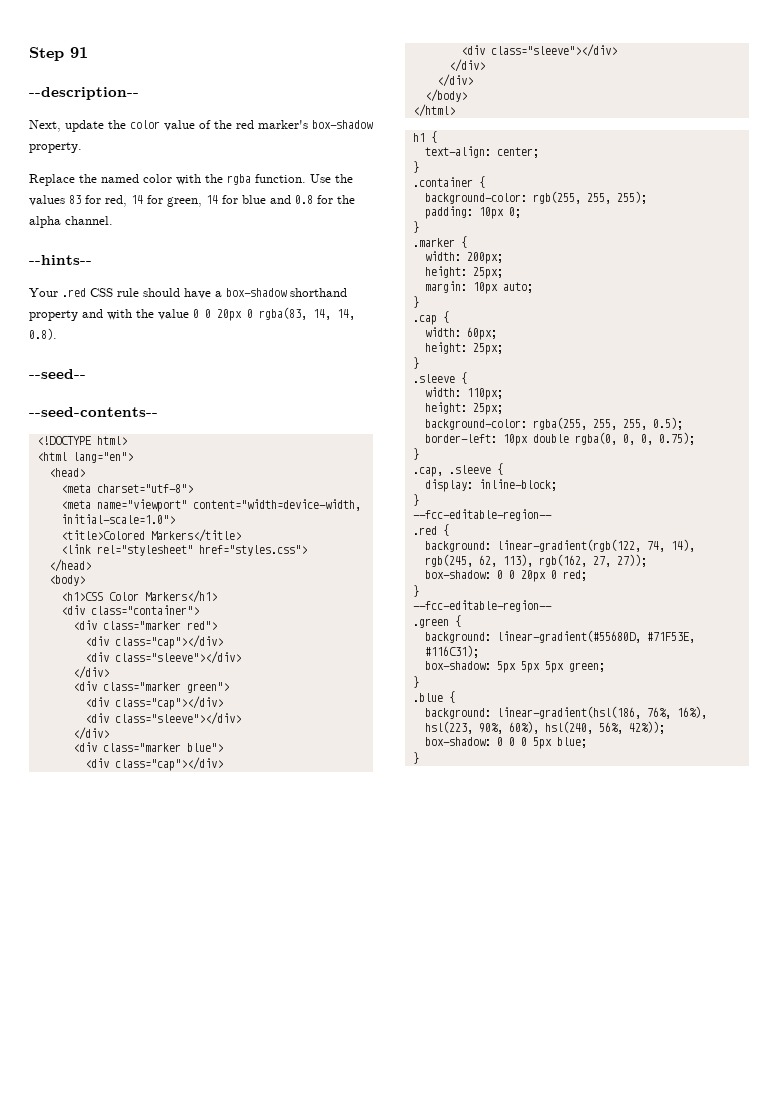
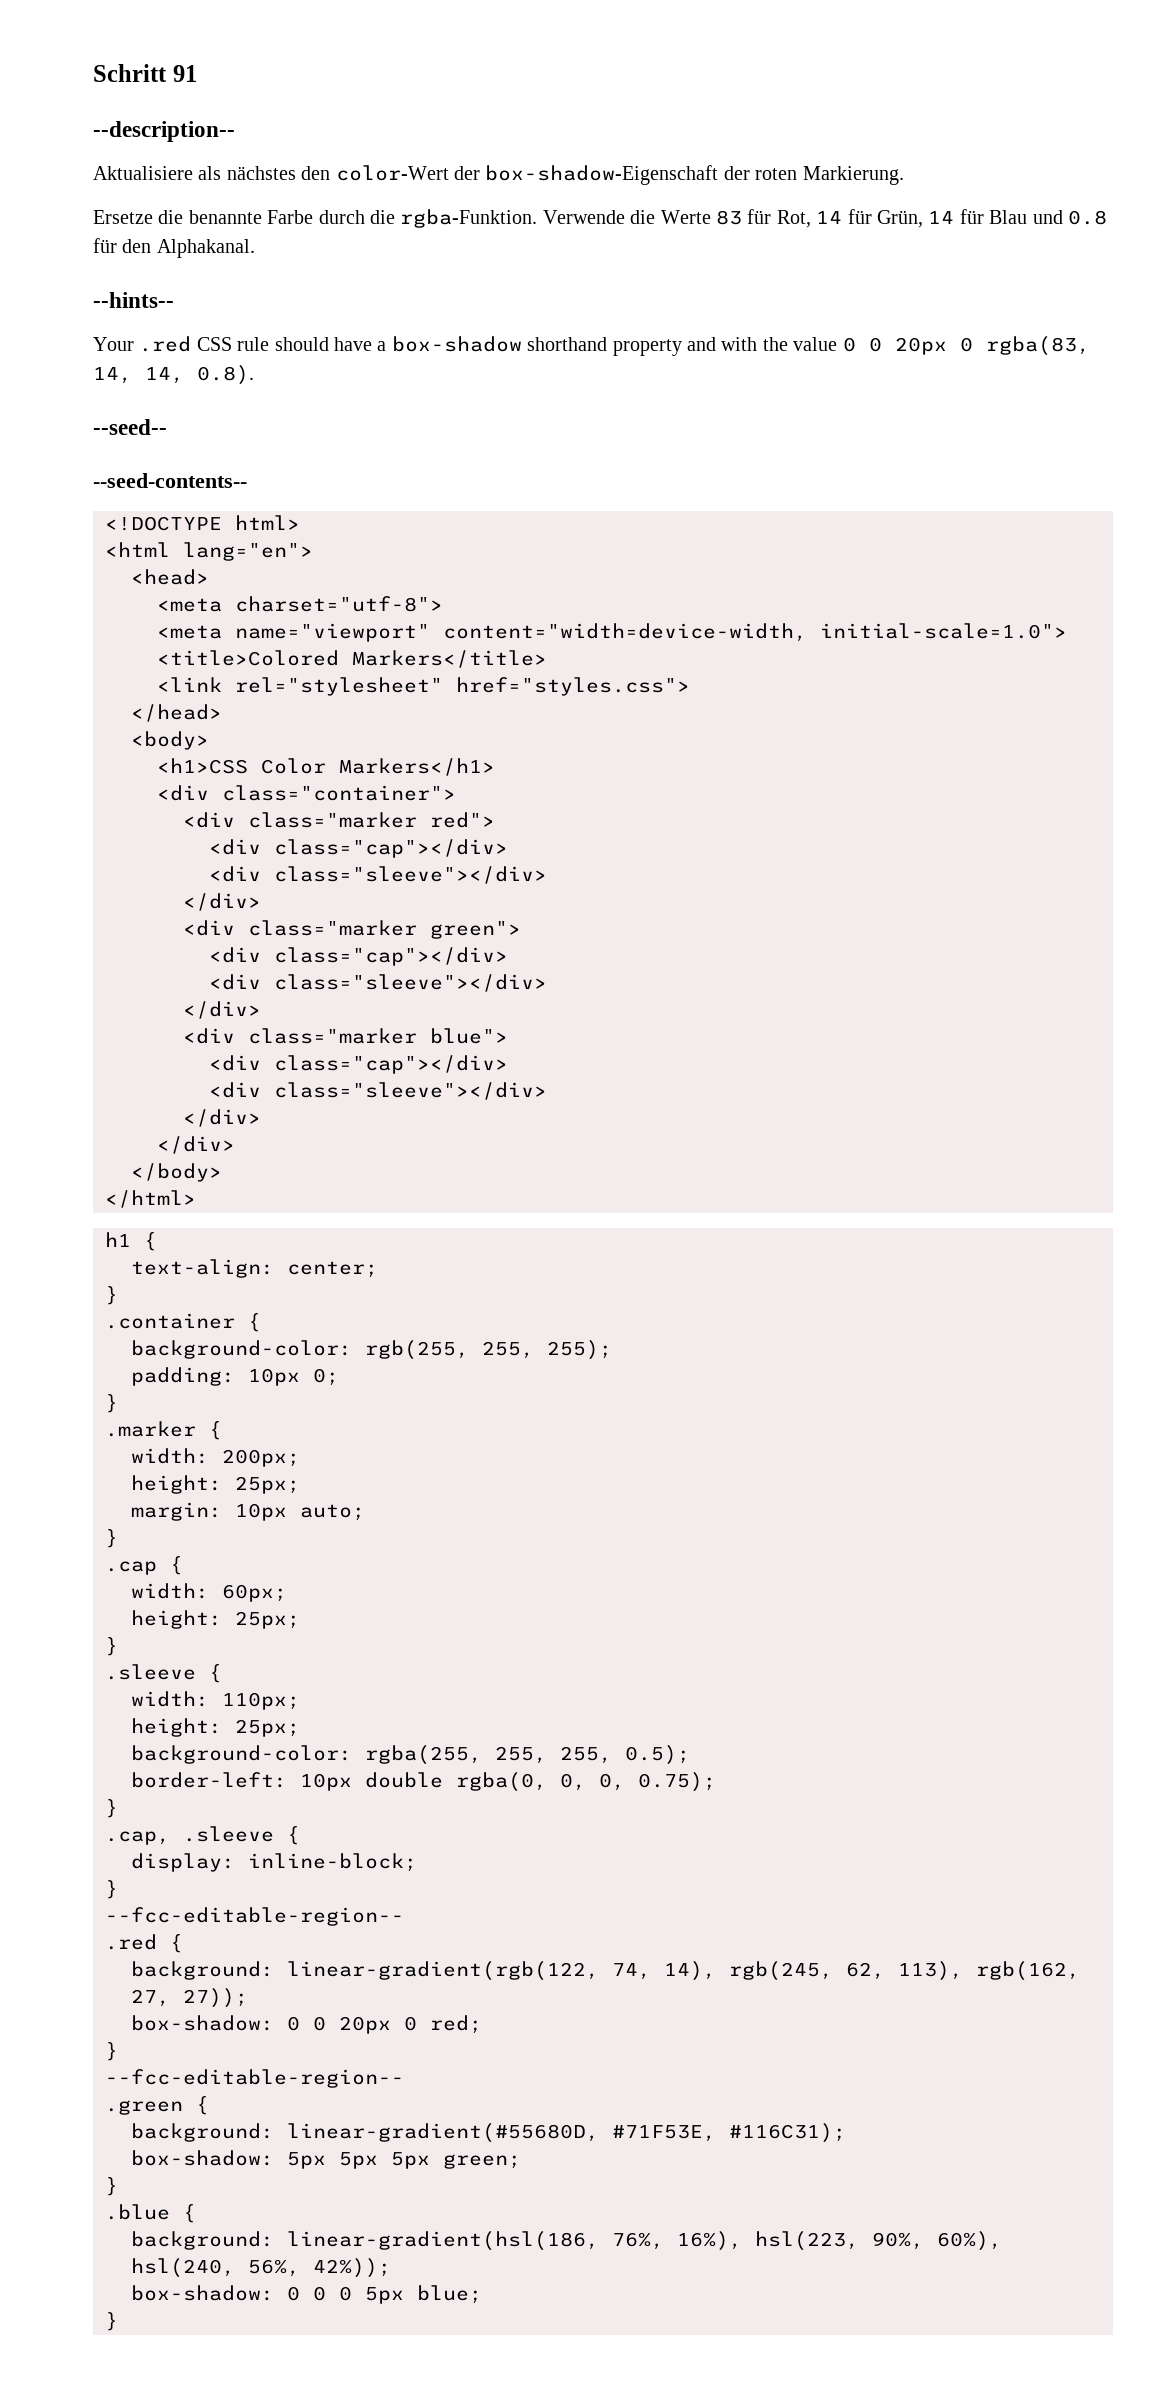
[29,47,64,61] Step -> [93,64,167,82] Schritt
[29,120,373,132] [29,142,82,153] [29,174,353,186] [29,195,355,207] [29,216,113,228] Next, update the color value of the red marker's box-shadow property. // Replace the named color with the rgba function. Use the values 83 for red, 14 for green, 14 for blue and 0.8 for the alpha channel. -> [93,165,904,185] [93,209,1107,228] [93,238,255,258] Aktualisiere als nächstes den color-Wert der box-shadow-Eigenschaft der roten Markierung. // Ersetze die benannte Farbe durch die rgba-Funktion. Verwende die Werte 83 für Rot, 14 für Grün, 14 für Blau und 0.8 für den Alphakanal.

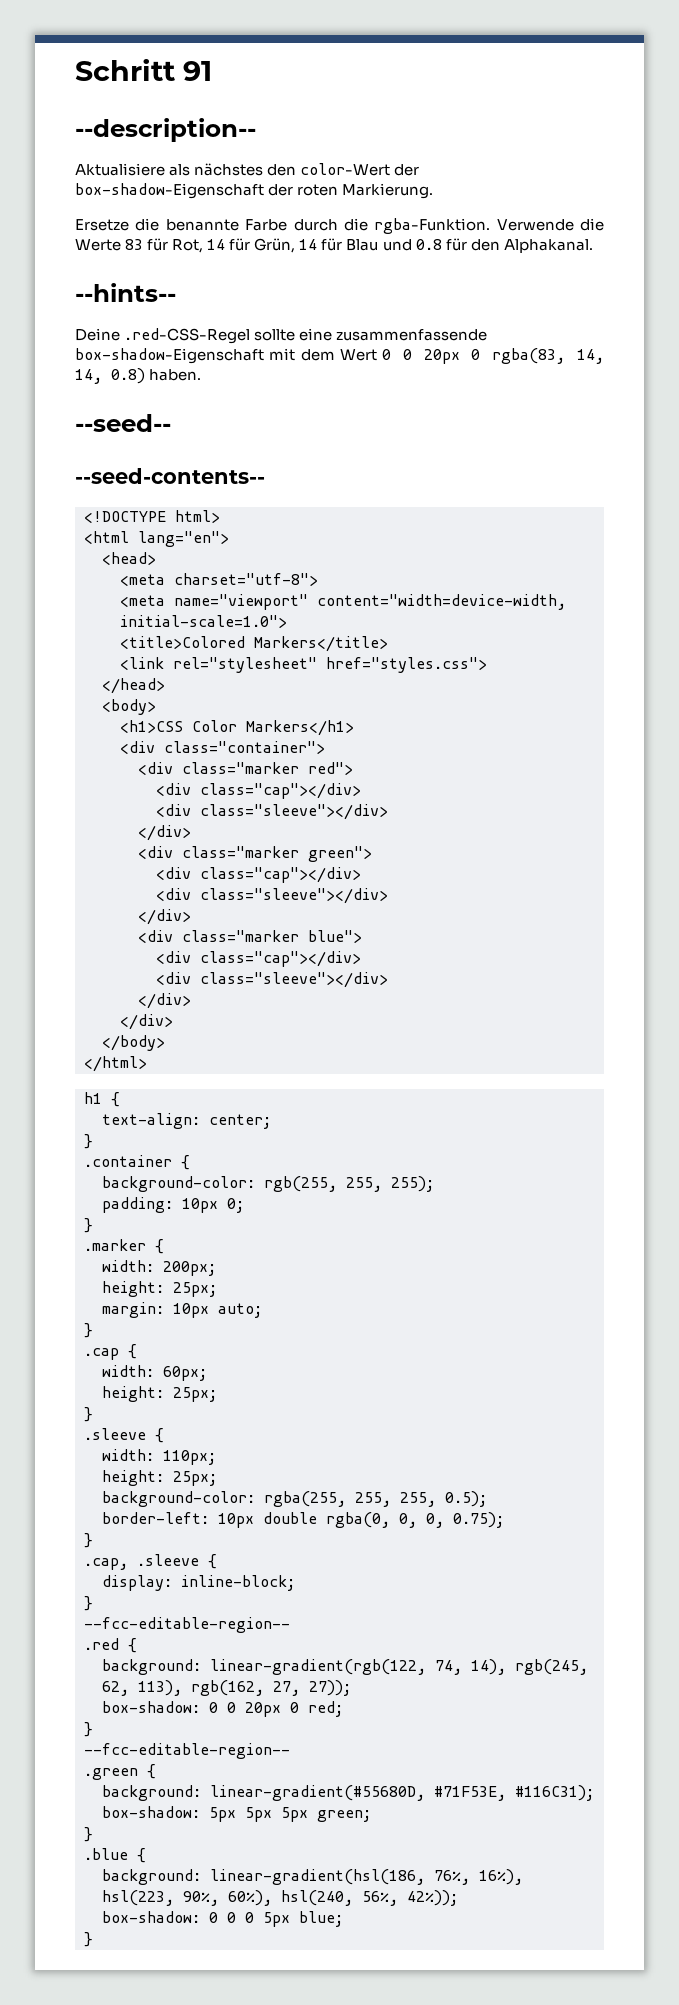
[93,336,838,356] Your .red CSS rule should have a box-shadow shorthand property and with the value -> [75,328,488,344] [75,348,377,364] Deine .red-CSS-Regel sollte eine zusammenfassende box-shadow-Eigenschaft mit dem Wert
[197,365,254,385] 0.8). -> [111,368,202,384] 0.8) haben.

